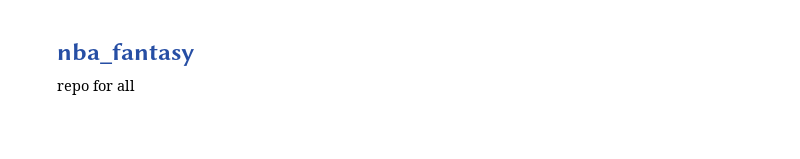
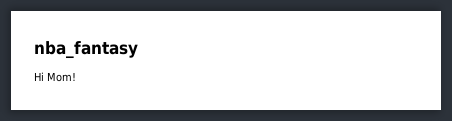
[57,80,135,95] repo for all -> [34,72,76,82] Hi Mom!

